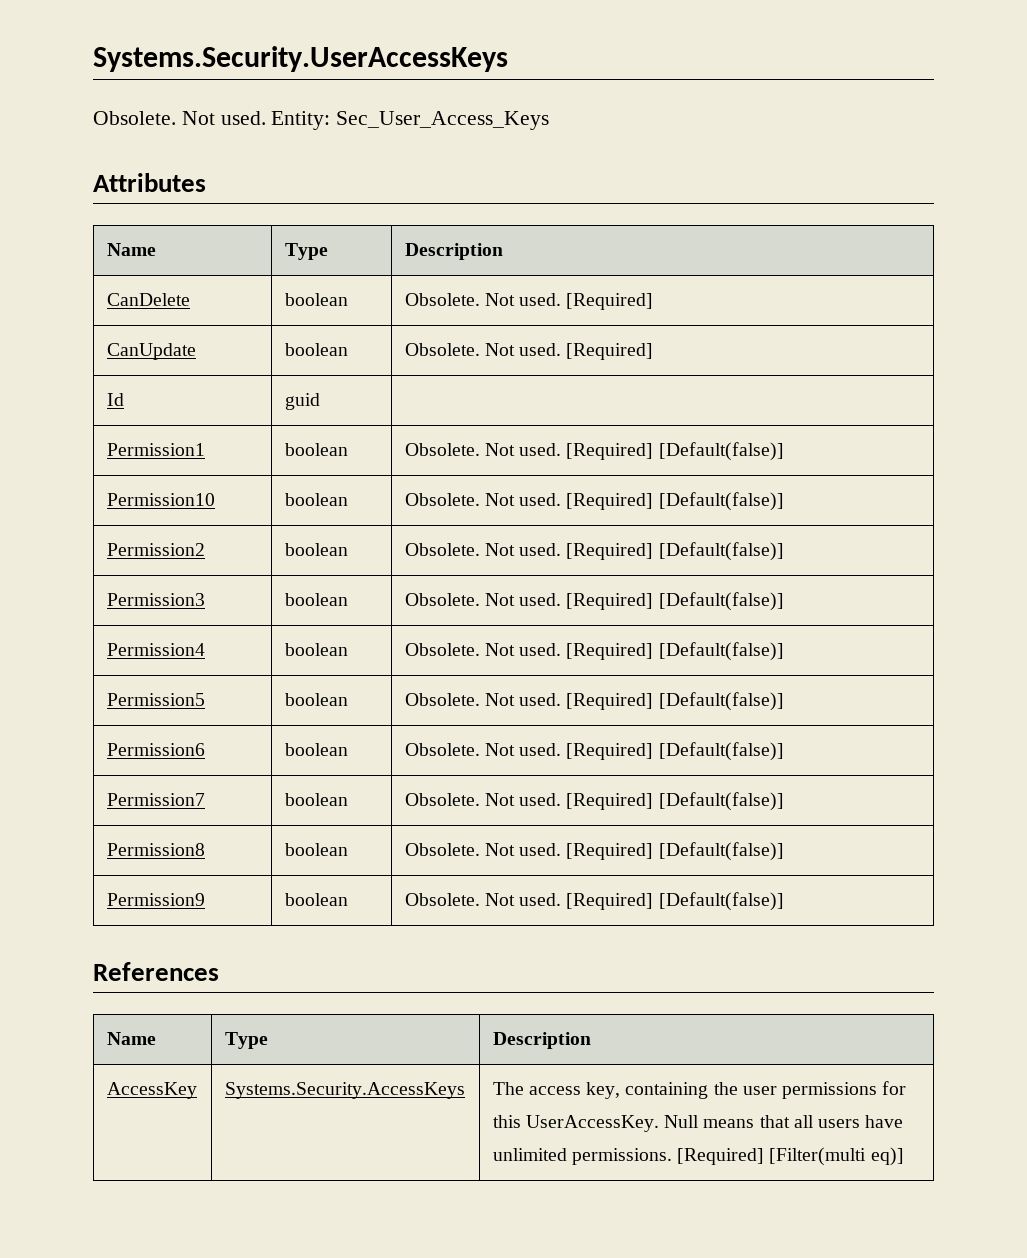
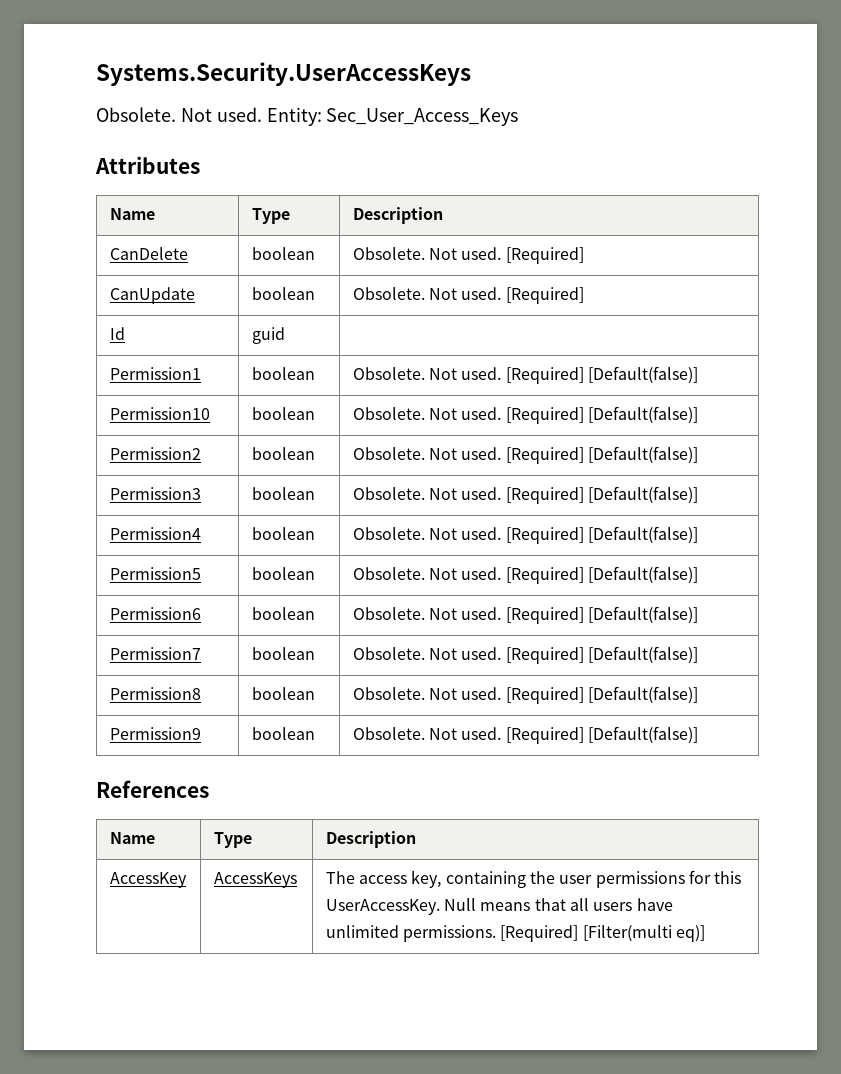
[224,1082,465,1099] Systems.Security.AccessKeys -> [213,872,297,888] AccessKeys

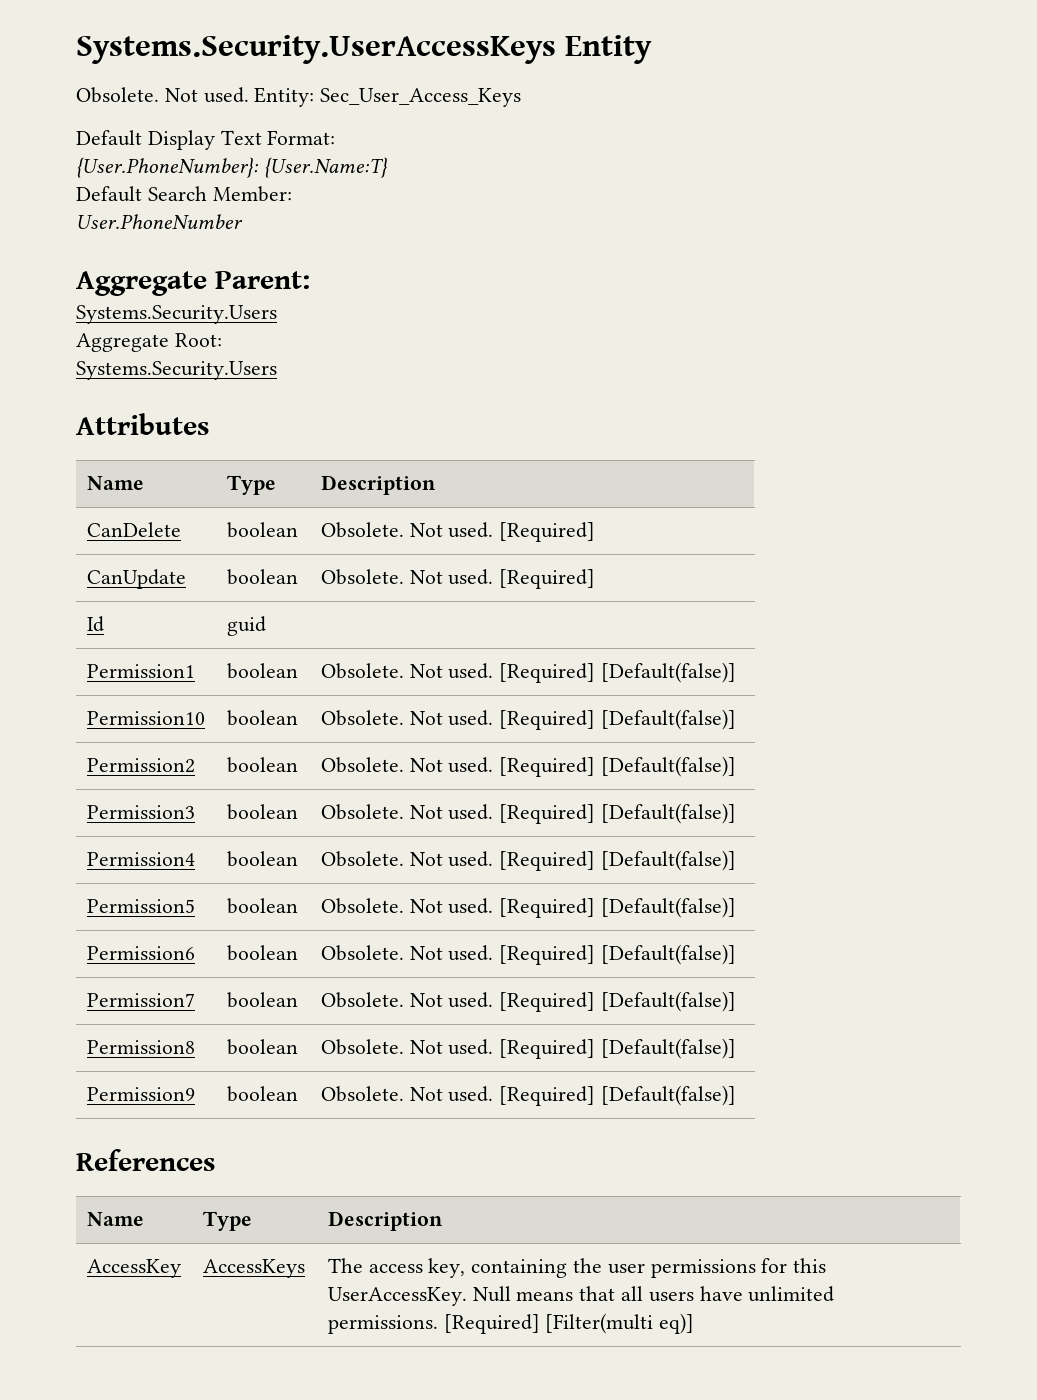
(471, 74) none -> [564,35,652,64] Entity
(519, 117) none -> [76,130,336,150] [76,157,387,178] [76,186,292,202] [76,214,243,229] [76,271,310,296] [76,305,277,324] [76,333,222,352] [76,361,277,380] // Default Display Text Format: // {User.PhoneNumber}: {User.Name:T} // Default Search Member: // User.PhoneNumber // Aggregate Parent: // Systems.Security.Users // Aggregate Root: // Systems.Security.Users

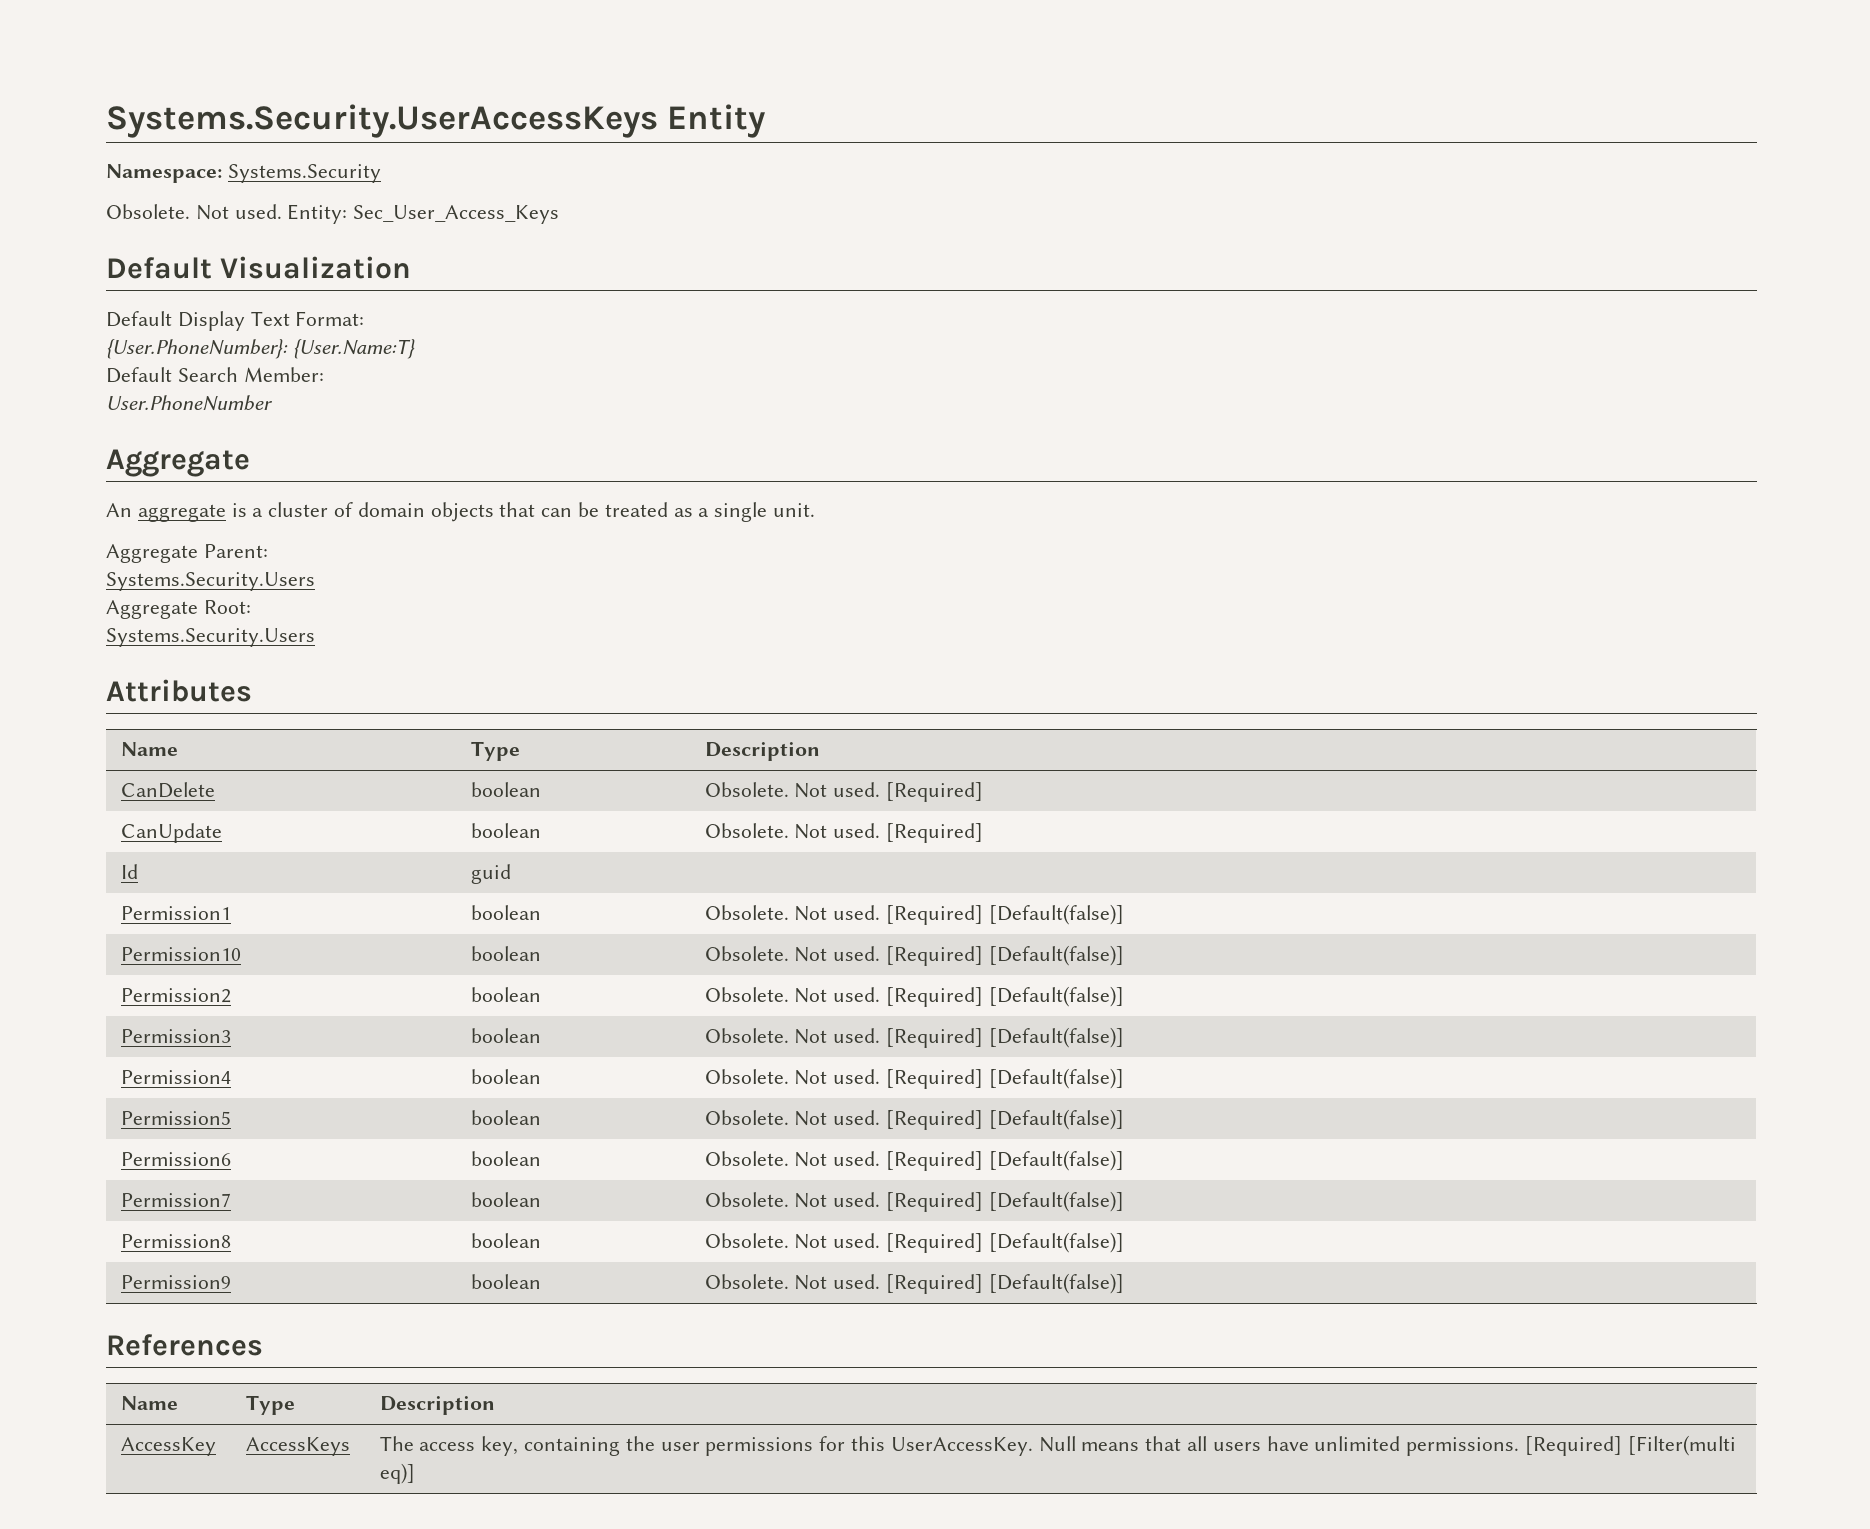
(652, 49) none -> [106,164,381,183] // Namespace: Systems.Security
(522, 97) none -> [106,256,412,279] // Default Visualization
(207, 283) none -> [106,502,816,522] [106,544,198,563] // An aggregate is a cluster of domain objects that can be treated as a single unit. // Aggregate

